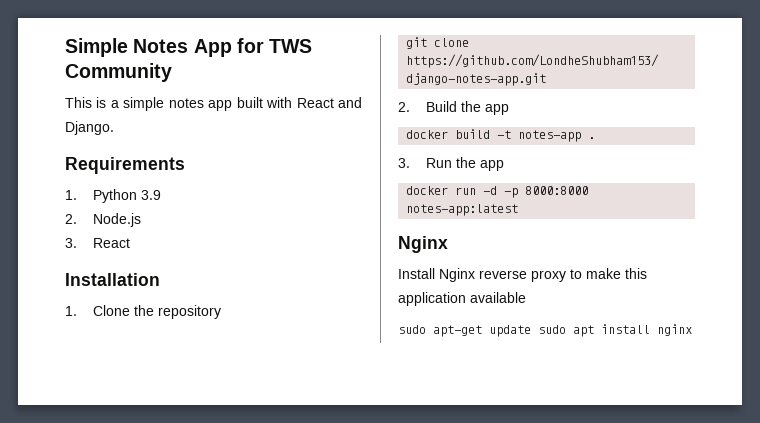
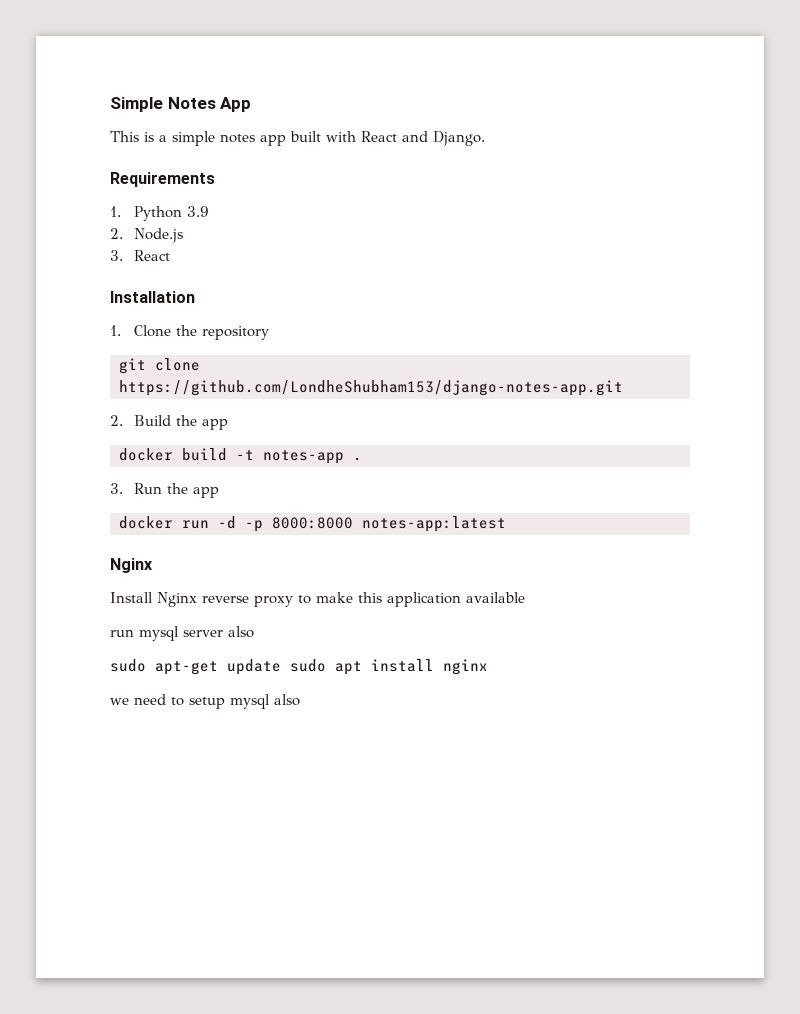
[236,38,313,53] [65,63,172,82] for TWS Community -> (252, 104) none
(526, 297) none -> [110,626,254,641] // run mysql server also
(692, 330) none -> [110,694,300,709] // we need to setup mysql also

